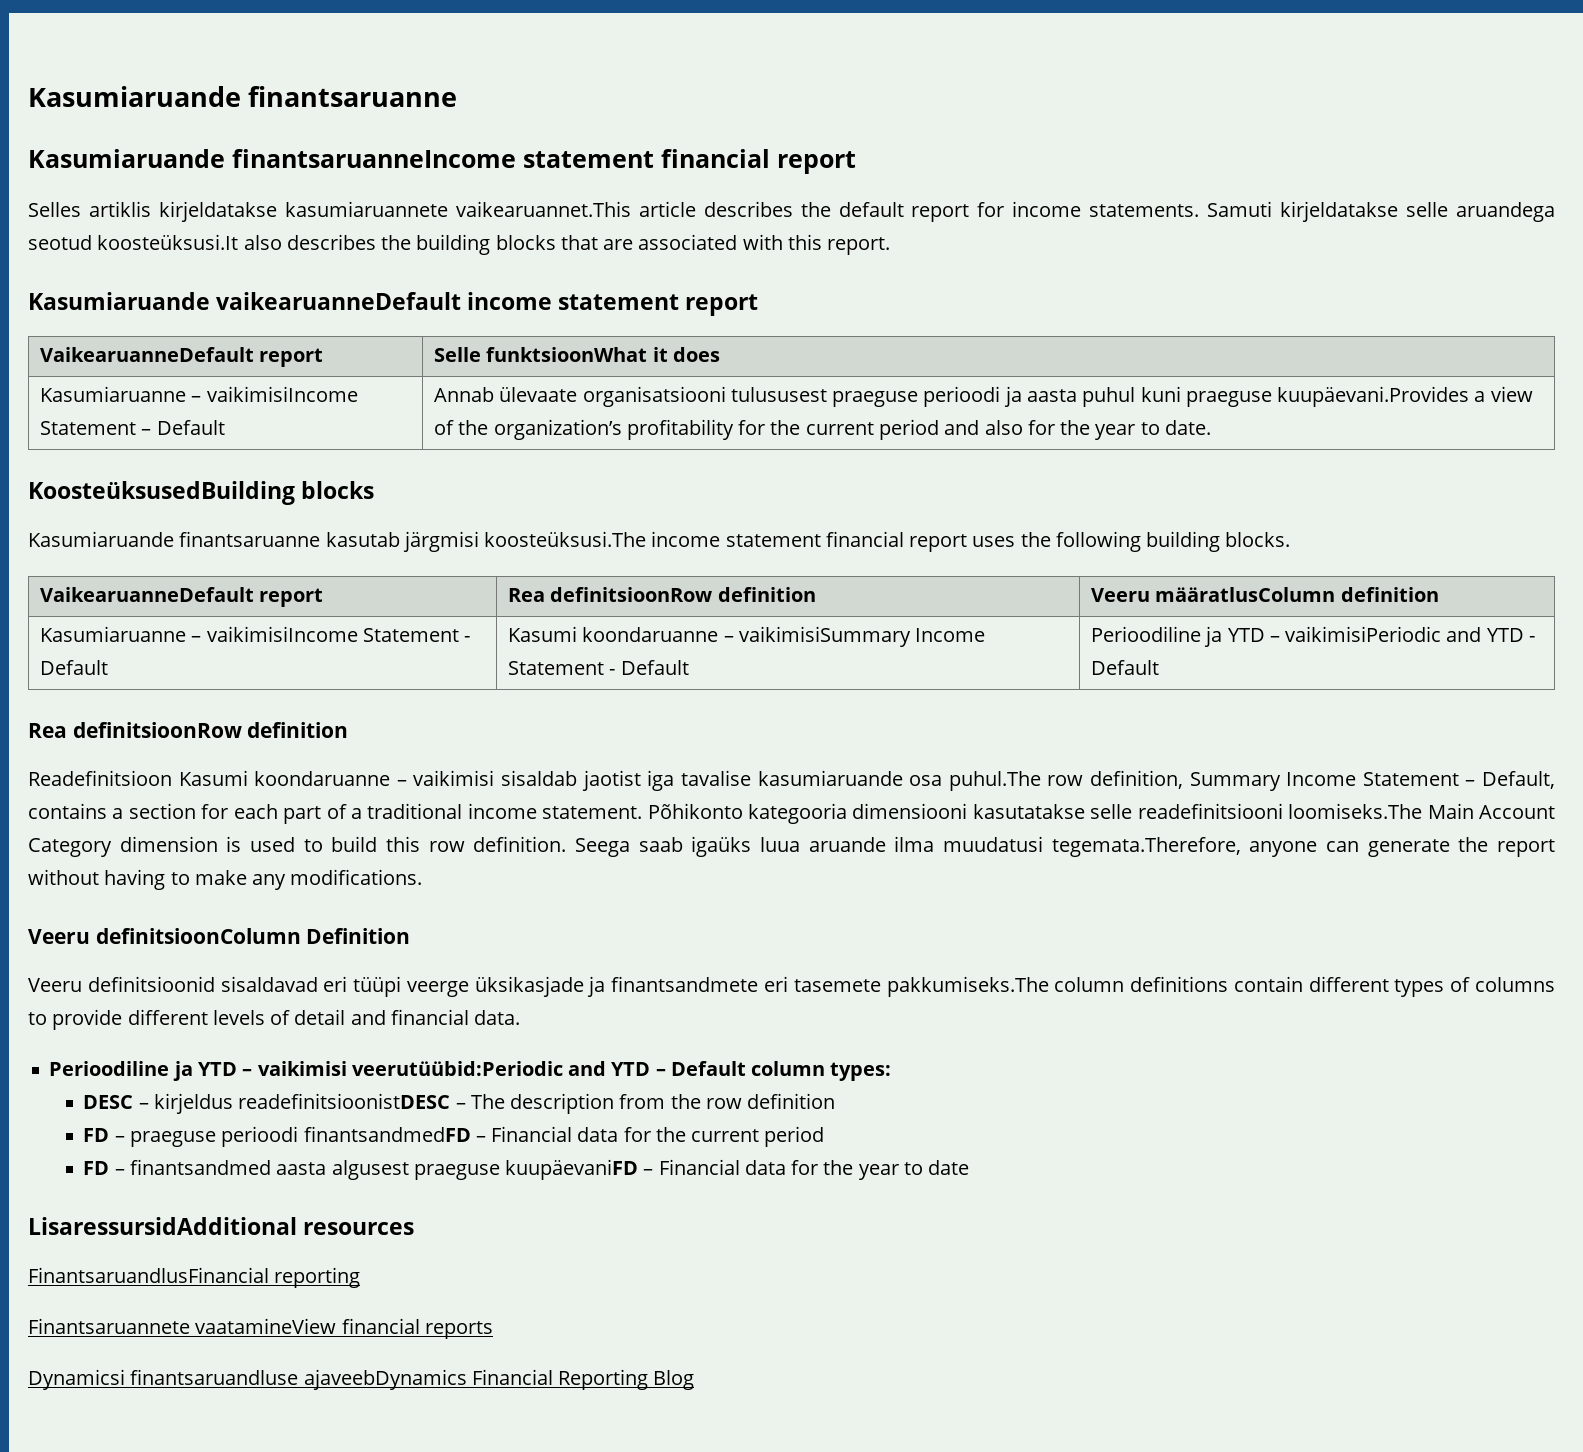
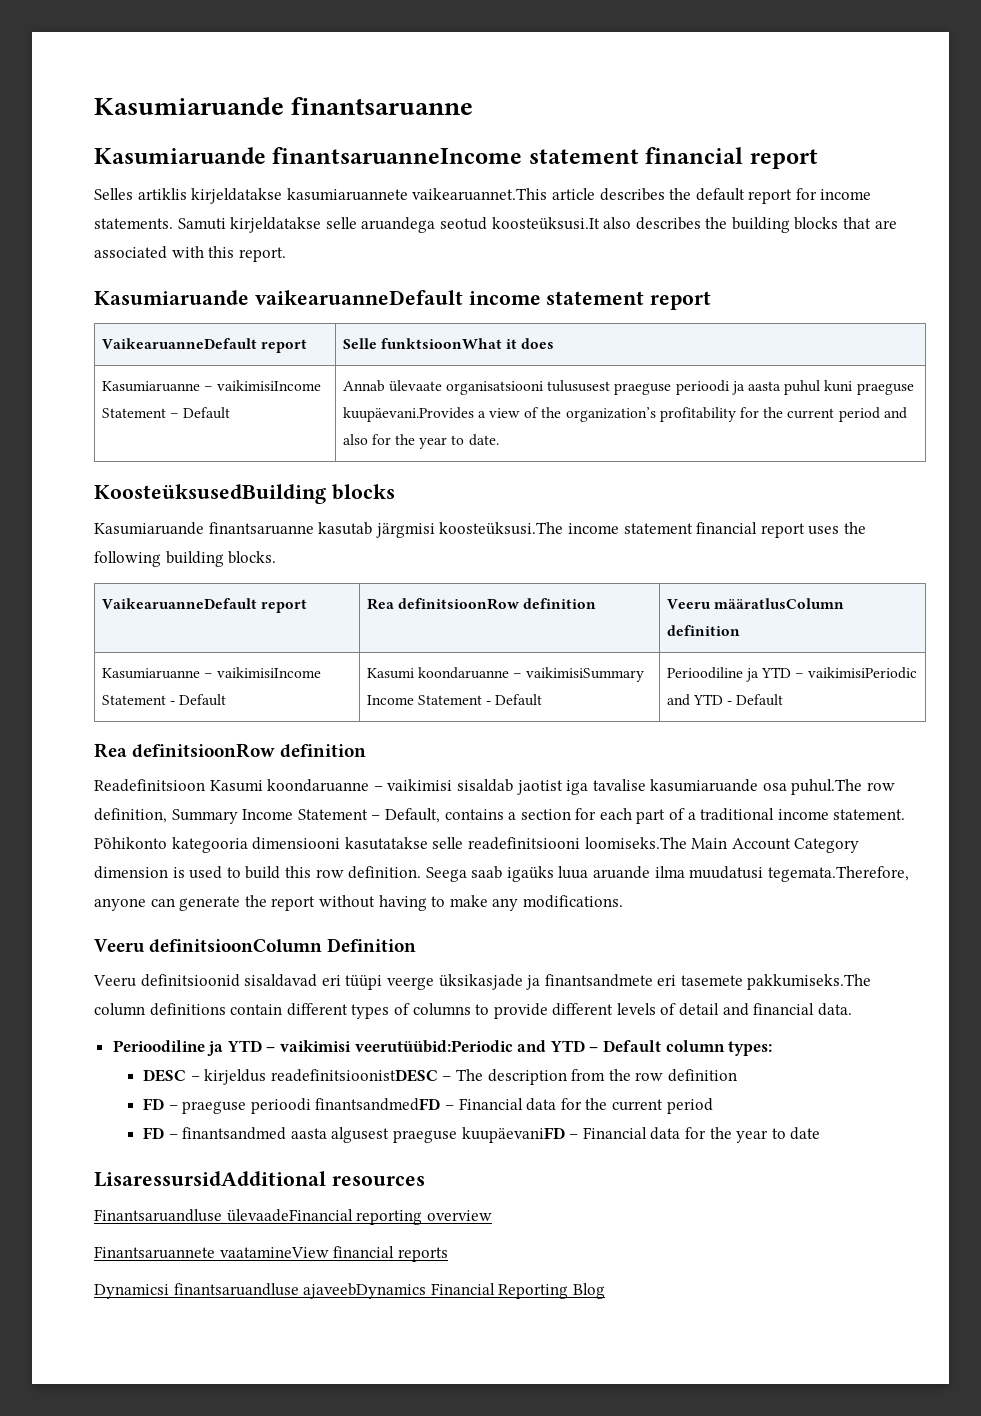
[28,1267,269,1283] FinantsaruandlusFinancial -> [94,1209,353,1222] Finantsaruandluse ülevaadeFinancial
(361, 1277) none -> [426,1210,492,1221] overview

